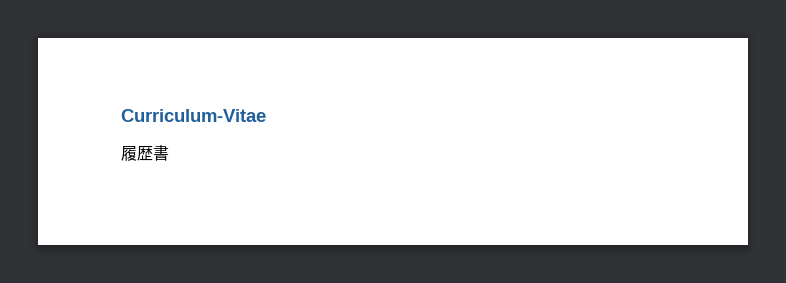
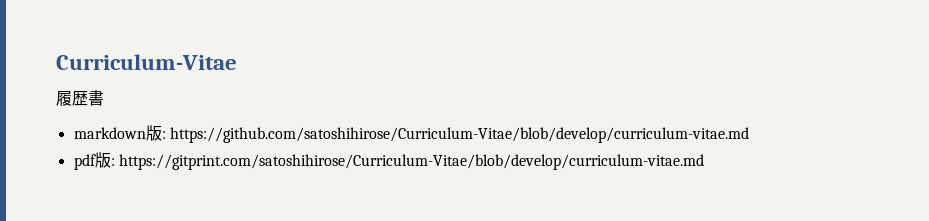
(169, 153) none -> [73,125,749,143] [73,152,704,170] // markdown版: https://github.com/satoshihirose/Curriculum-Vitae/blob/develop/curriculum-vitae.md // pdf版: https://gitprint.com/satoshihirose/Curriculum-Vitae/blob/develop/curriculum-vitae.md

